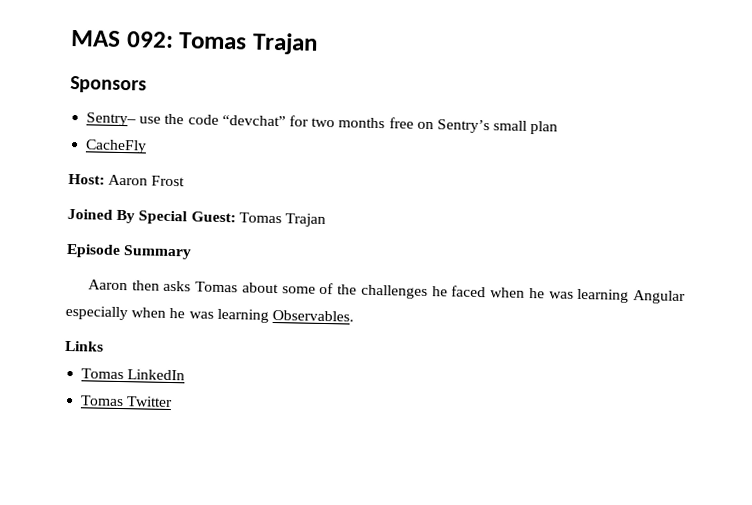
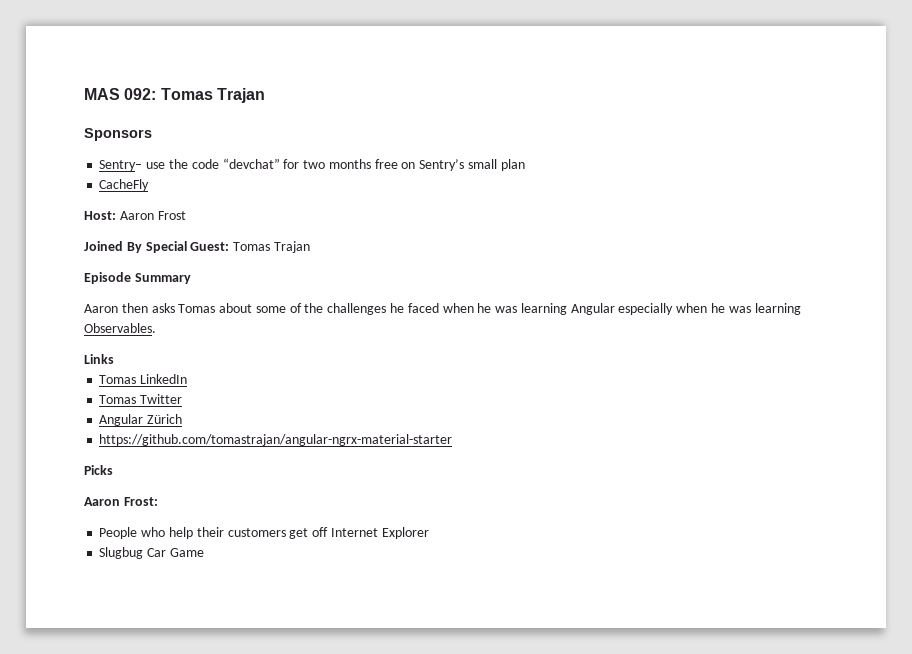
(174, 402) none -> [99,414,183,426] [99,434,453,446] [84,465,113,475] [84,497,158,506] [99,527,429,539] [99,547,204,559] // Angular Zürich // https://github.com/tomastrajan/angular-ngrx-material-starter // Picks // Aaron Frost: // People who help their customers get off Internet Explorer // Slugbug Car Game

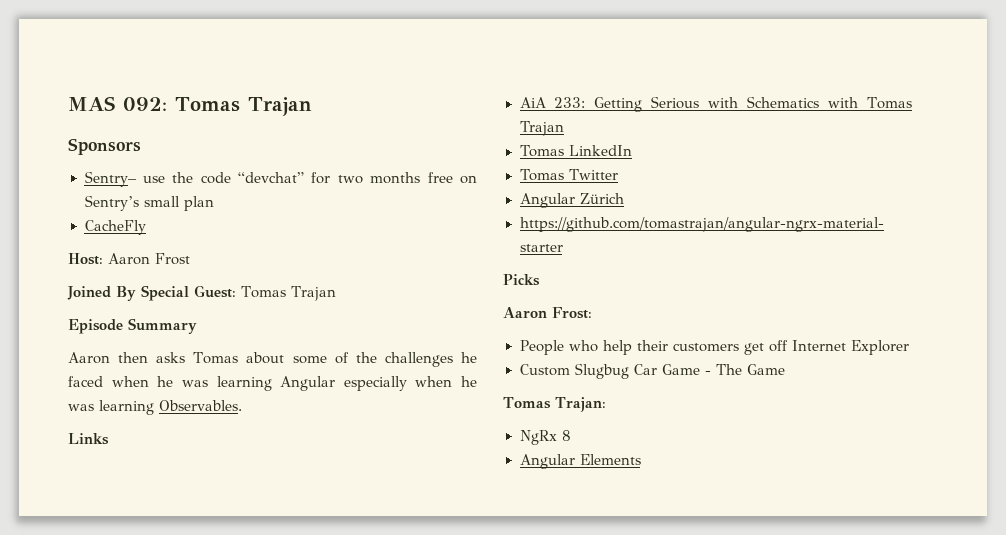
(114, 359) none -> [519,96,913,112] [519,121,565,136] // AiA 233: Getting Serious with Schematics with Tomas Trajan
(429, 533) none -> [519,364,570,376] Custom
(204, 552) none -> [704,364,785,375] [503,397,606,412] [519,430,571,445] [519,454,641,469] - The Game // Tomas Trajan: // NgRx 8 // Angular Elements

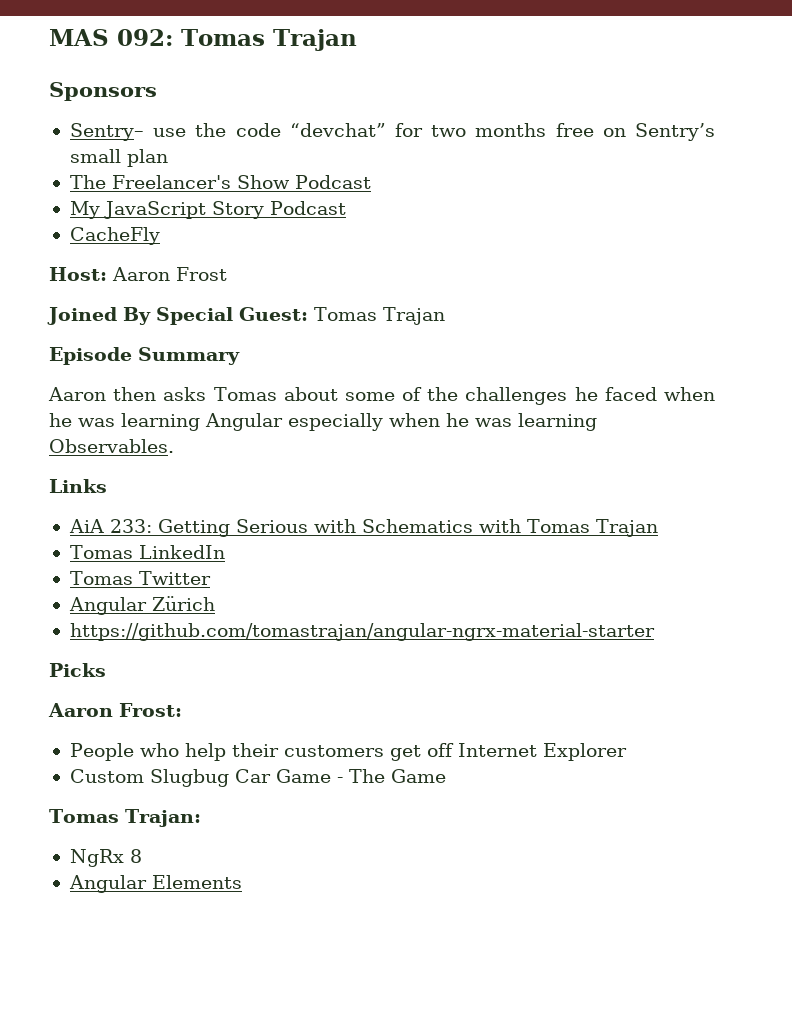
(214, 203) none -> [69,175,371,189] [69,201,346,219] // The Freelancer's Show Podcast // My JavaScript Story Podcast

